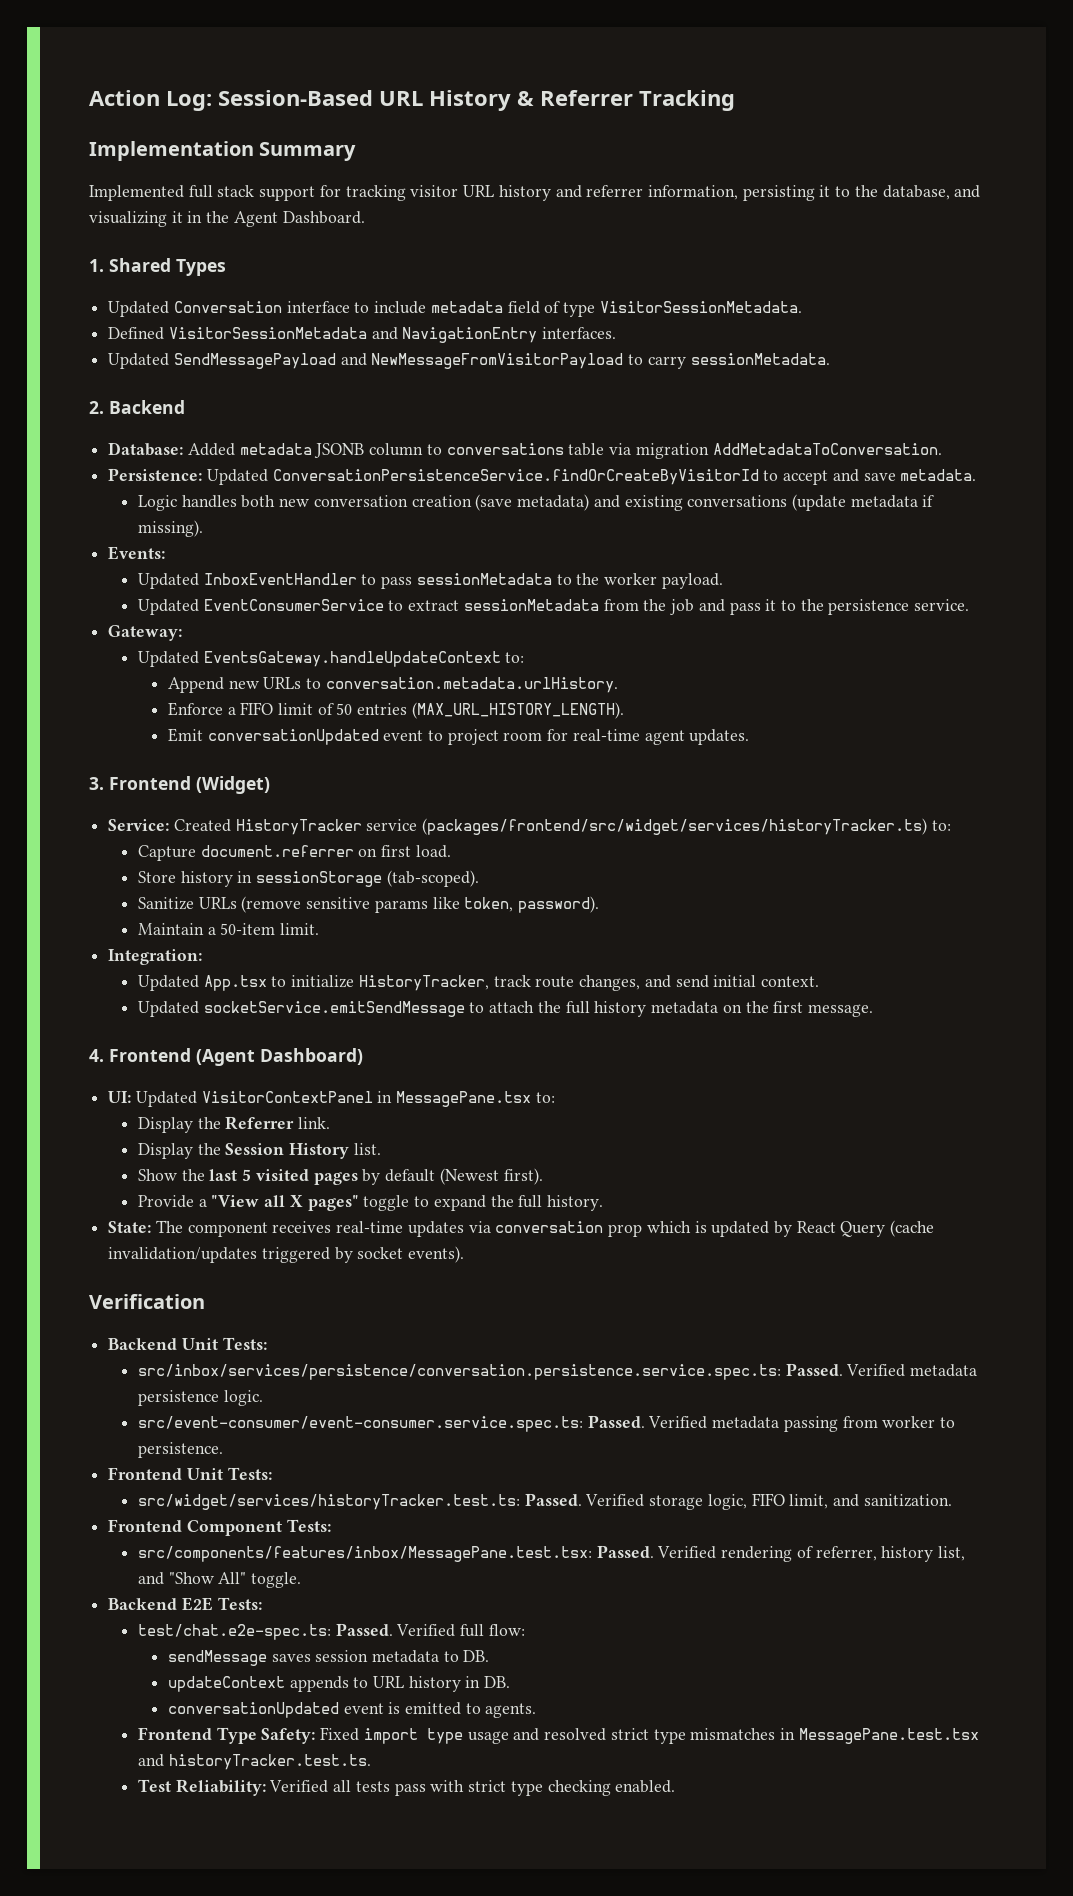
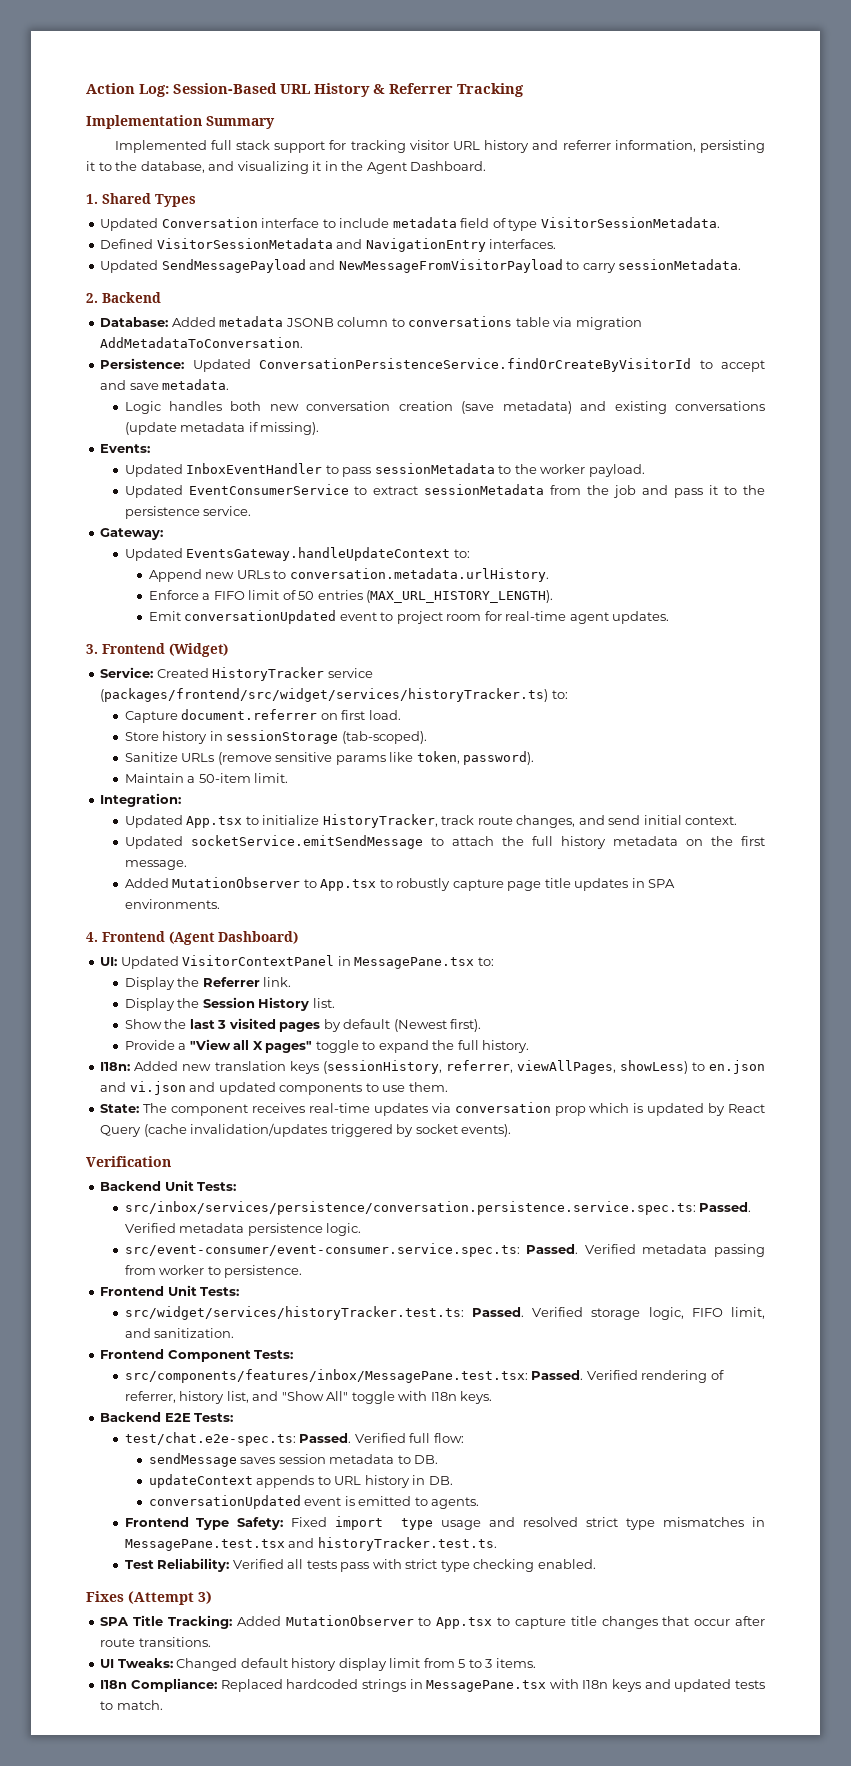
(874, 1010) none -> [124,877,676,891] [124,899,220,909] // Added MutationObserver to App.tsx to robustly capture page title updates in SPA environments.
[242,1169,252,1181] 5 -> [217,1020,227,1029] 3
(604, 1203) none -> [100,1060,766,1074] [100,1081,448,1095] // I18n: Added new translation keys (sessionHistory, referrer, viewAllPages, showLess) to en.json and vi.json and updated components to use them.
[251,1572,302,1588] toggle. -> [351,1391,493,1404] toggle with I18n keys.
(676, 1786) none -> [86,1591,212,1605] [100,1615,765,1629] [100,1637,211,1647] [100,1658,536,1671] [100,1678,765,1692] [100,1700,163,1710] // Fixes (Attempt 3) // SPA Title Tracking: Added MutationObserver to App.tsx to capture title changes that occur after route transitions. // UI Tweaks: Changed default history display limit from 5 to 3 items. // I18n Compliance: Replaced hardcoded strings in MessagePane.tsx with I18n keys and updated tests to match.

